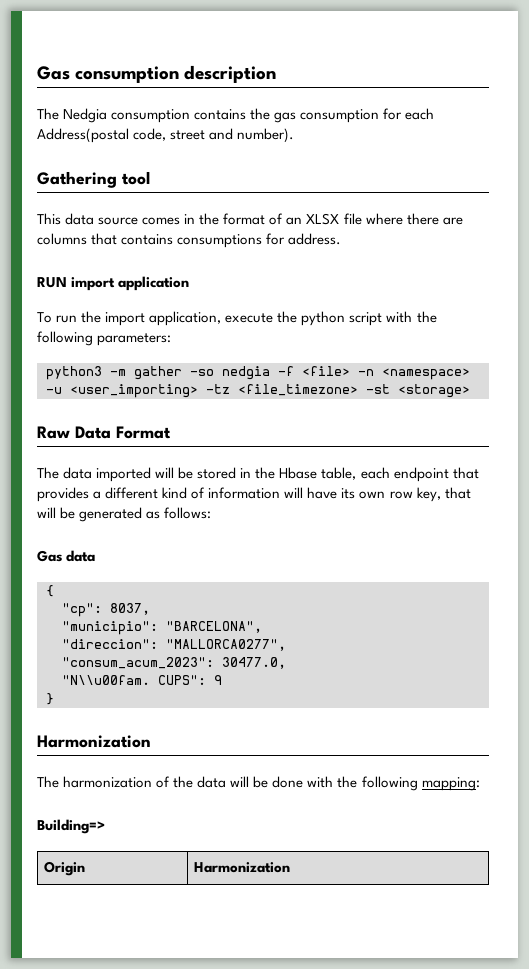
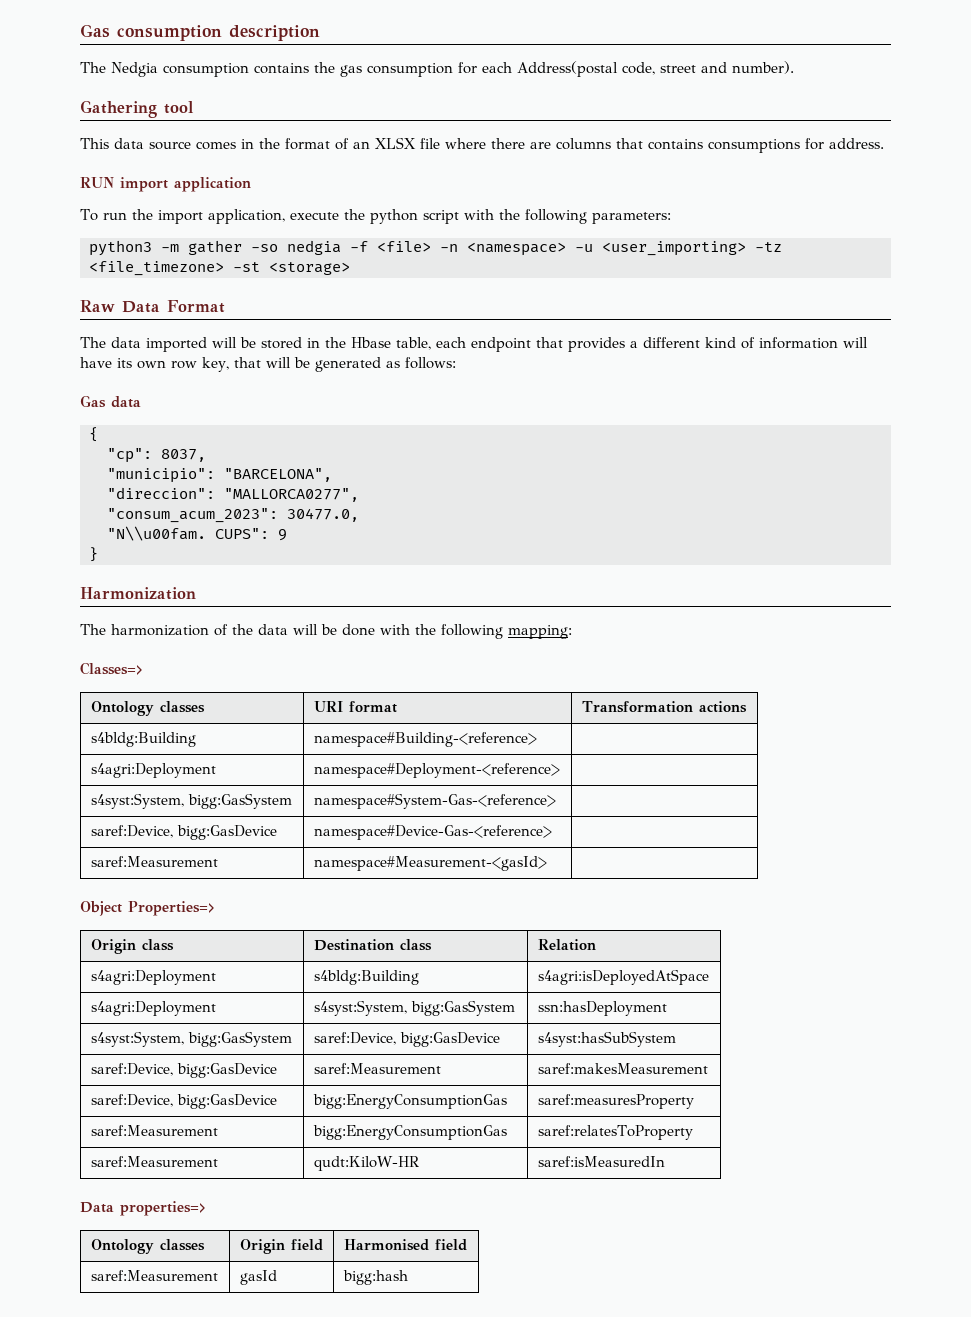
[37,819,105,834] [43,861,85,876] [193,862,290,873] Building=> // Origin | Harmonization -> [80,662,143,675] [90,701,205,716] [313,701,397,713] [581,701,747,713] [90,732,196,747] [313,732,537,747] [90,763,216,778] [313,763,560,778] [90,793,292,809] [313,793,556,809] [90,825,277,840] [313,825,552,840] [90,856,218,867] [313,856,547,871] [80,901,215,916] [90,939,174,954] [313,939,432,951] [537,939,596,951] [90,970,216,985] [313,970,419,985] [537,969,709,985] [90,1001,216,1016] [313,1000,515,1016] [537,1001,667,1016] [90,1031,292,1047] [313,1032,500,1047] [537,1031,676,1047] [90,1063,277,1078] [313,1063,441,1074] [537,1063,708,1074] [90,1094,277,1109] [312,1094,507,1109] [537,1094,694,1109] [90,1125,218,1136] [312,1125,507,1140] [537,1125,693,1140] [90,1156,218,1167] [313,1156,419,1171] [537,1156,665,1167] [80,1201,206,1216] [90,1239,205,1254] [239,1239,323,1254] [343,1239,467,1251] [90,1270,218,1281] [239,1270,277,1285] [342,1270,408,1285] Classes=> // Ontology classes | URI format | Transformation actions // s4bldg:Building | namespace#Building-<reference> | // s4agri:Deployment | namespace#Deployment-<reference> | // s4syst:System, bigg:GasSystem | namespace#System-Gas-<reference> | // saref:Device, bigg:GasDevice | namespace#Device-Gas-<reference> | // saref:Measurement | namespace#Measurement-<gasId> | // Object Properties=> // Origin class | Destination class | Relation // s4agri:Deployment | s4bldg:Building | s4agri:isDeployedAtSpace // s4agri:Deployment | s4syst:System, bigg:GasSystem | ssn:hasDeployment // s4syst:System, bigg:GasSystem | saref:Device, bigg:GasDevice | s4syst:hasSubSystem // saref:Device, bigg:GasDevice | saref:Measurement | saref:makesMeasurement // saref:Device, bigg:GasDevice | bigg:EnergyConsumptionGas | saref:measuresProperty // saref:Measurement | bigg:EnergyConsumptionGas | saref:relatesToProperty // saref:Measurement | qudt:KiloW-HR | saref:isMeasuredIn // Data properties=> // Ontology classes | Origin field | Harmonised field // saref:Measurement | gasId | bigg:hash

